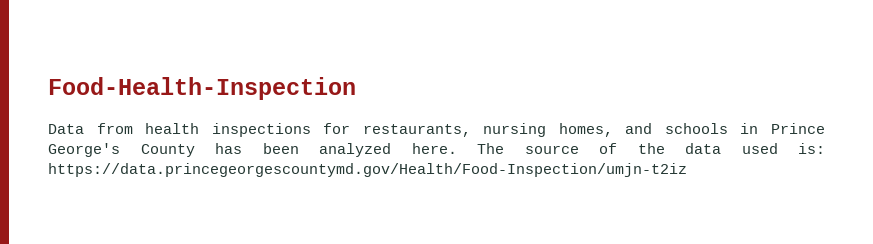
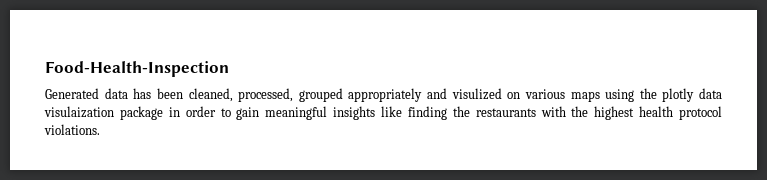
[48,123,825,137] [48,143,825,157] [48,163,687,177] Data from health inspections for restaurants, nursing homes, and schools in Prince George's County has been analyzed here. The source of the data used is: https://data.princegeorgescountymd.gov/Health/Food-Inspection/umjn-t2iz -> [45,88,722,102] [44,106,722,120] [44,124,100,135] Generated data has been cleaned, processed, grouped appropriately and visulized on various maps using the plotly data visulaization package in order to gain meaningful insights like finding the restaurants with the highest health protocol violations.

